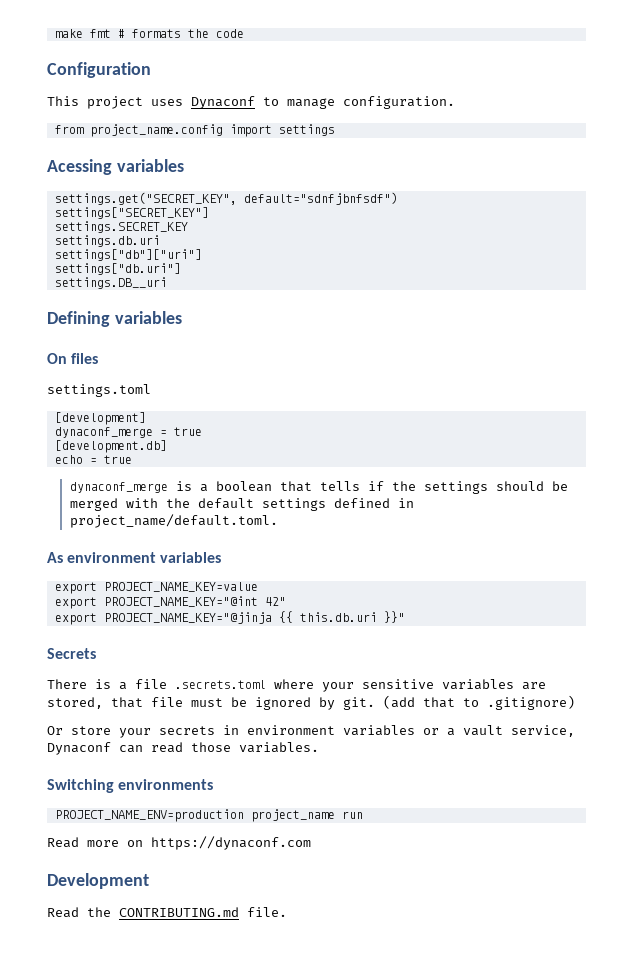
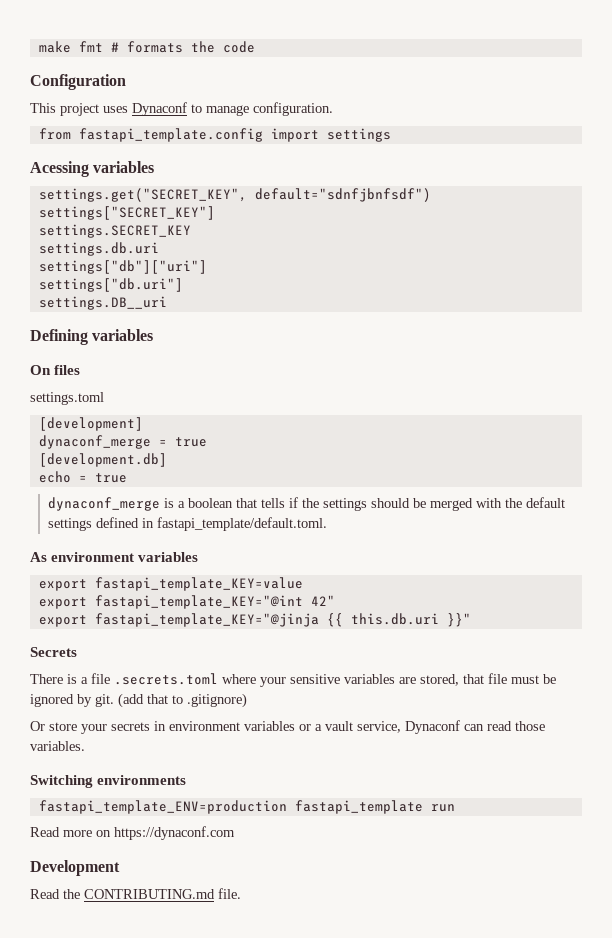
[89,124,223,137] project_name.config -> [78,128,263,142] fastapi_template.config
[69,514,278,528] project_name/default.toml. -> [156,517,327,531] fastapi_template/default.toml.
[103,582,258,592] [54,596,258,609] PROJECT_NAME_KEY=value // export PROJECT_NAME_KEY="@int -> [94,577,303,591] [38,595,303,609] fastapi_template_KEY=value // export fastapi_template_KEY="@int
[103,612,272,624] PROJECT_NAME_KEY="@jinja -> [94,613,319,627] fastapi_template_KEY="@jinja
[54,809,335,822] PROJECT_NAME_ENV=production project_name -> [38,800,423,814] fastapi_template_ENV=production fastapi_template

